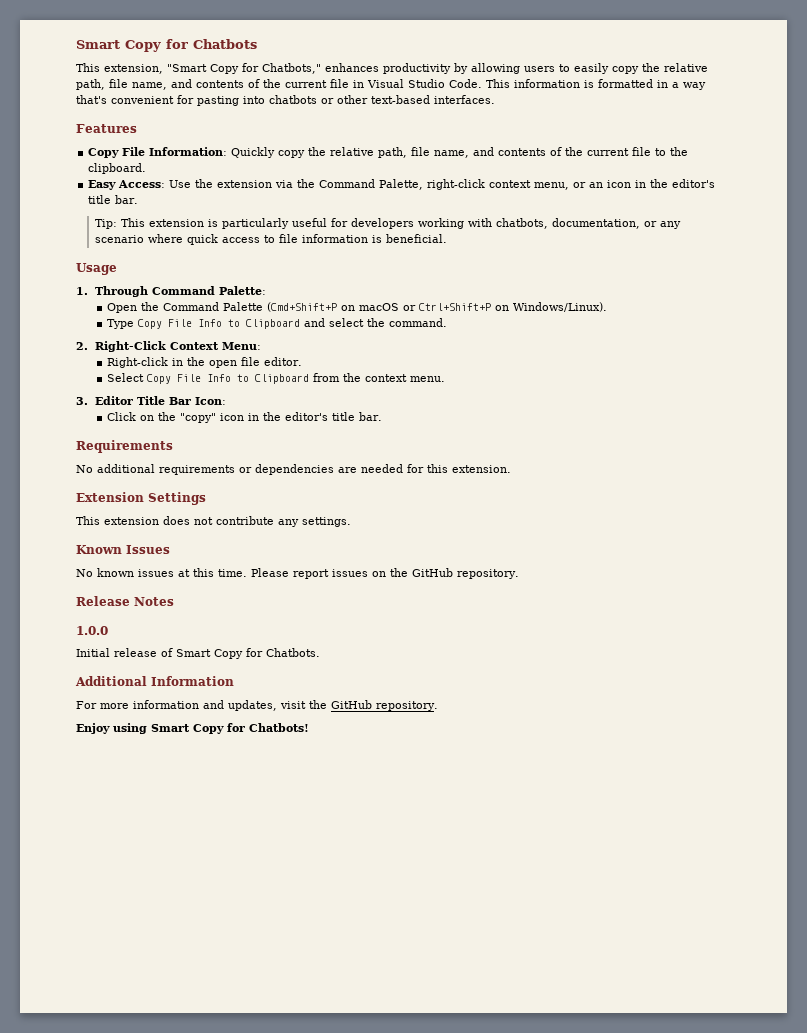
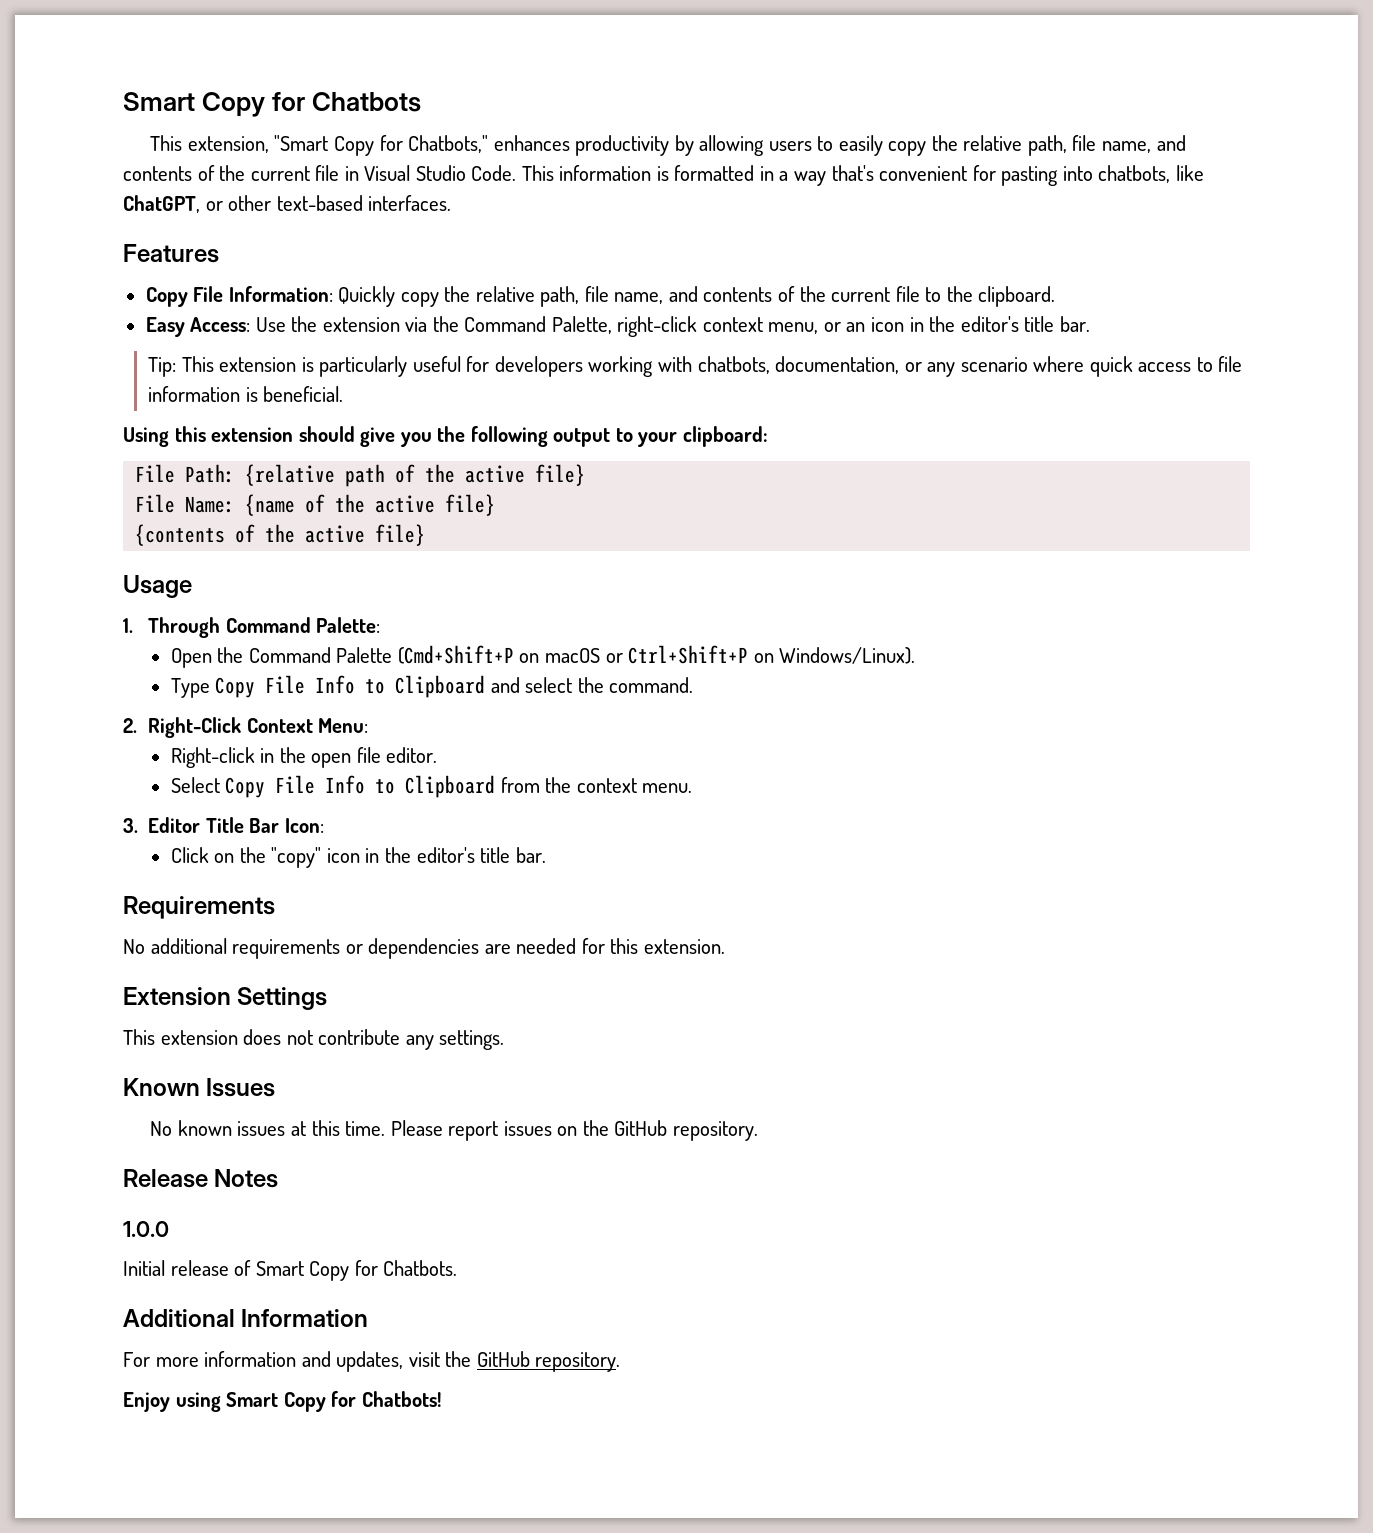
[269,95,317,104] chatbots -> [1098,165,1204,183] [123,195,200,213] chatbots, like ChatGPT,
(447, 238) none -> [123,426,768,447] [135,464,586,487] [135,494,496,516] [135,524,426,546] // Using this extension should give you the following output to your clipboard: // File Path: {relative path of the active file} // File Name: {name of the active file} // {contents of the active file}

